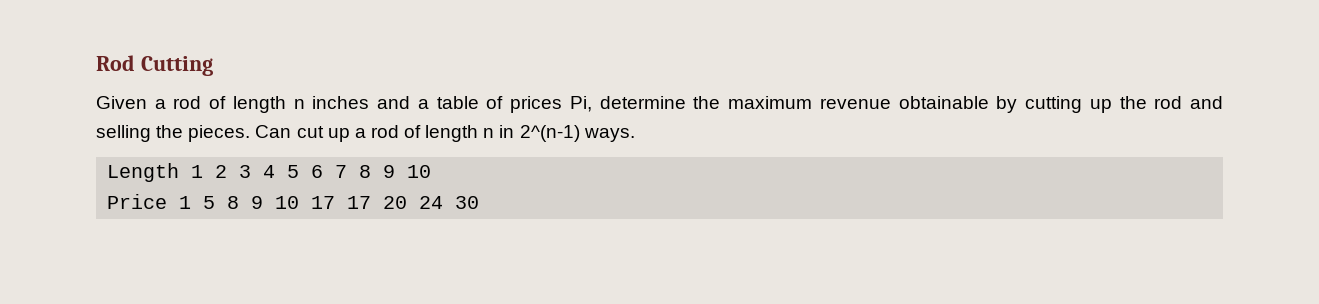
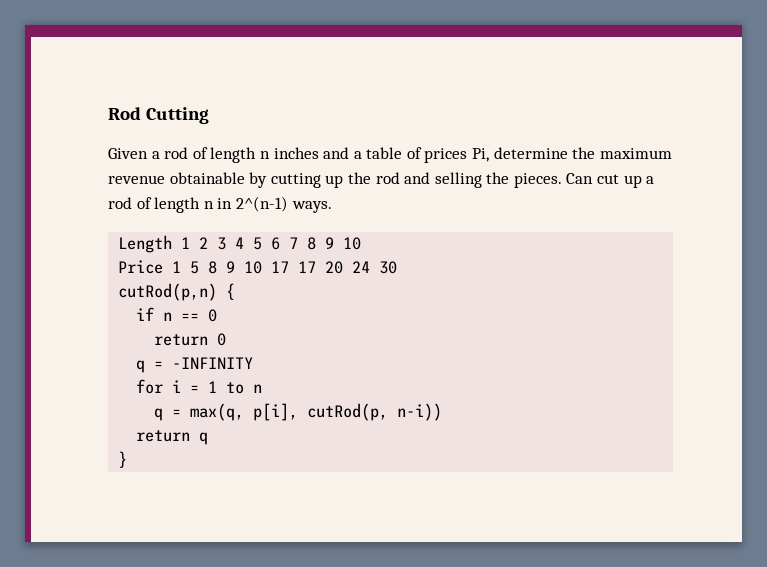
(480, 202) none -> [118,283,236,301] [136,307,218,322] [154,333,227,346] [136,357,254,373] [136,379,263,394] [154,403,443,421] [136,430,209,445] [118,451,128,468] // cutRod(p,n) { // if n == 0 // return 0 // q = -INFINITY // for i = 1 to n // q = max(q, p[i], cutRod(p, n-i)) // return q // }

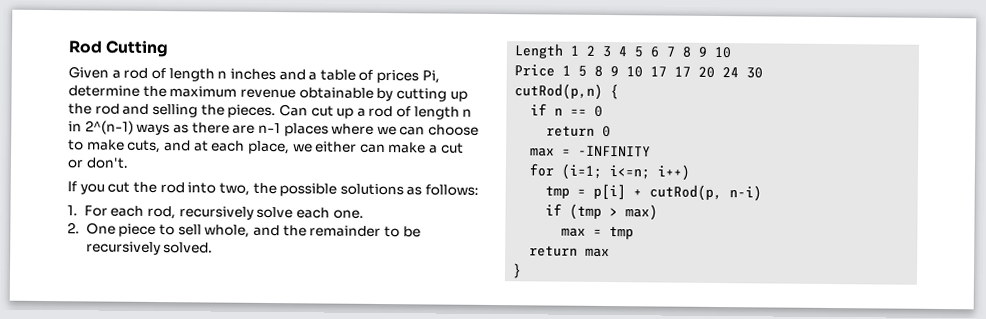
[291,201,332,213] ways. -> [136,122,480,137] [68,139,464,155] [67,157,129,169] [67,181,480,197] [67,205,364,220] [67,222,421,238] [85,241,214,256] ways as there are n-1 places where we can choose to make cuts, and at each place, we either can make a cut or don't. // If you cut the rod into two, the possible solutions as follows: // 1. For each rod, recursively solve each one. // 2. One piece to sell whole, and the remainder to be recursively solved.
[136,360,146,373] q -> [530,147,556,157] max
[172,380,263,394] [154,403,443,421] [136,430,209,445] i = 1 to n // q = max(q, p[i], cutRod(p, n-i)) // return q -> [561,163,691,181] [545,183,763,202] [545,203,659,221] [561,226,635,240] [529,245,611,258] (i=1; i<=n; i++) // tmp = p[i] + cutRod(p, n-i) // if (tmp > max) // max = tmp // return max

